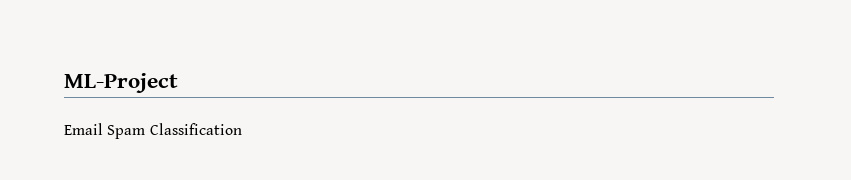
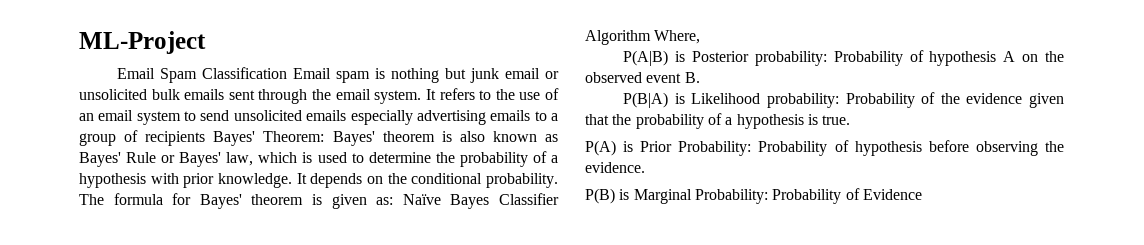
(242, 129) none -> [293,68,559,83] [79,88,560,104] [79,110,558,125] [79,130,559,146] [79,151,558,167] [79,173,558,188] [79,193,559,209] [585,30,701,45] [623,50,1064,66] [585,72,700,83] [623,92,1064,108] [585,113,851,129] [585,140,1064,156] [585,162,645,173] [585,188,922,204] Email spam is nothing but junk email or unsolicited bulk emails sent through the email system. It refers to the use of an email system to send unsolicited emails especially advertising emails to a group of recipients Bayes' Theorem: Bayes' theorem is also known as Bayes' Rule or Bayes' law, which is used to determine the probability of a hypothesis with prior knowledge. It depends on the conditional probability. The formula for Bayes' theorem is given as: Naïve Bayes Classifier Algorithm Where, // P(A|B) is Posterior probability: Probability of hypothesis A on the observed event B. // P(B|A) is Likelihood probability: Probability of the evidence given that the probability of a hypothesis is true. // P(A) is Prior Probability: Probability of hypothesis before observing the evidence. // P(B) is Marginal Probability: Probability of Evidence

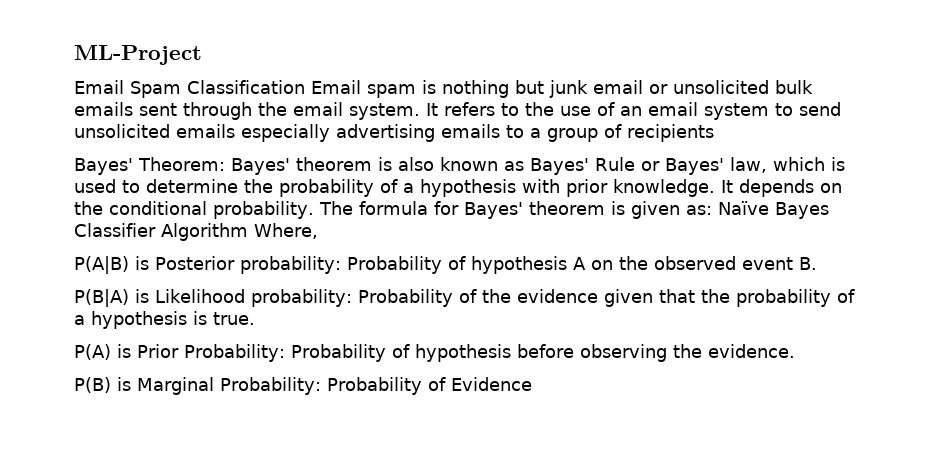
(206, 138) none -> (714, 133) //

